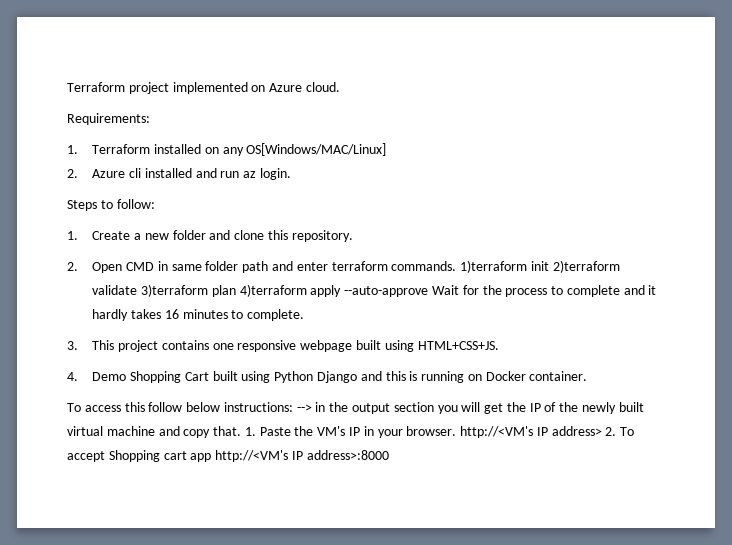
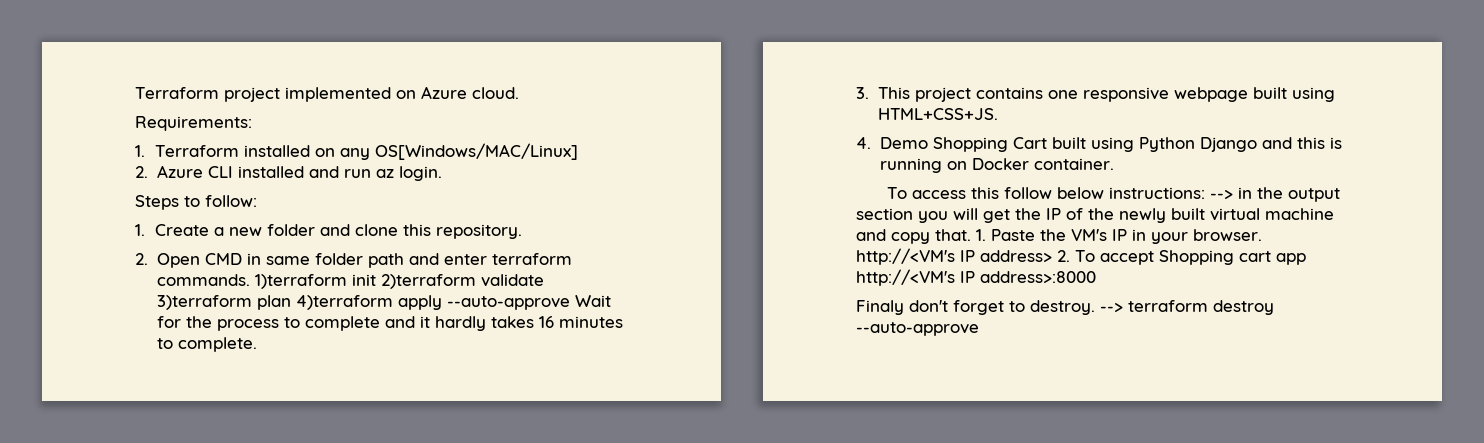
[129,168,142,178] cli -> [207,166,233,178] CLI
(389, 455) none -> [856,300,1274,315] [856,322,979,336] // Finaly don't forget to destroy. --> terraform destroy --auto-approve

